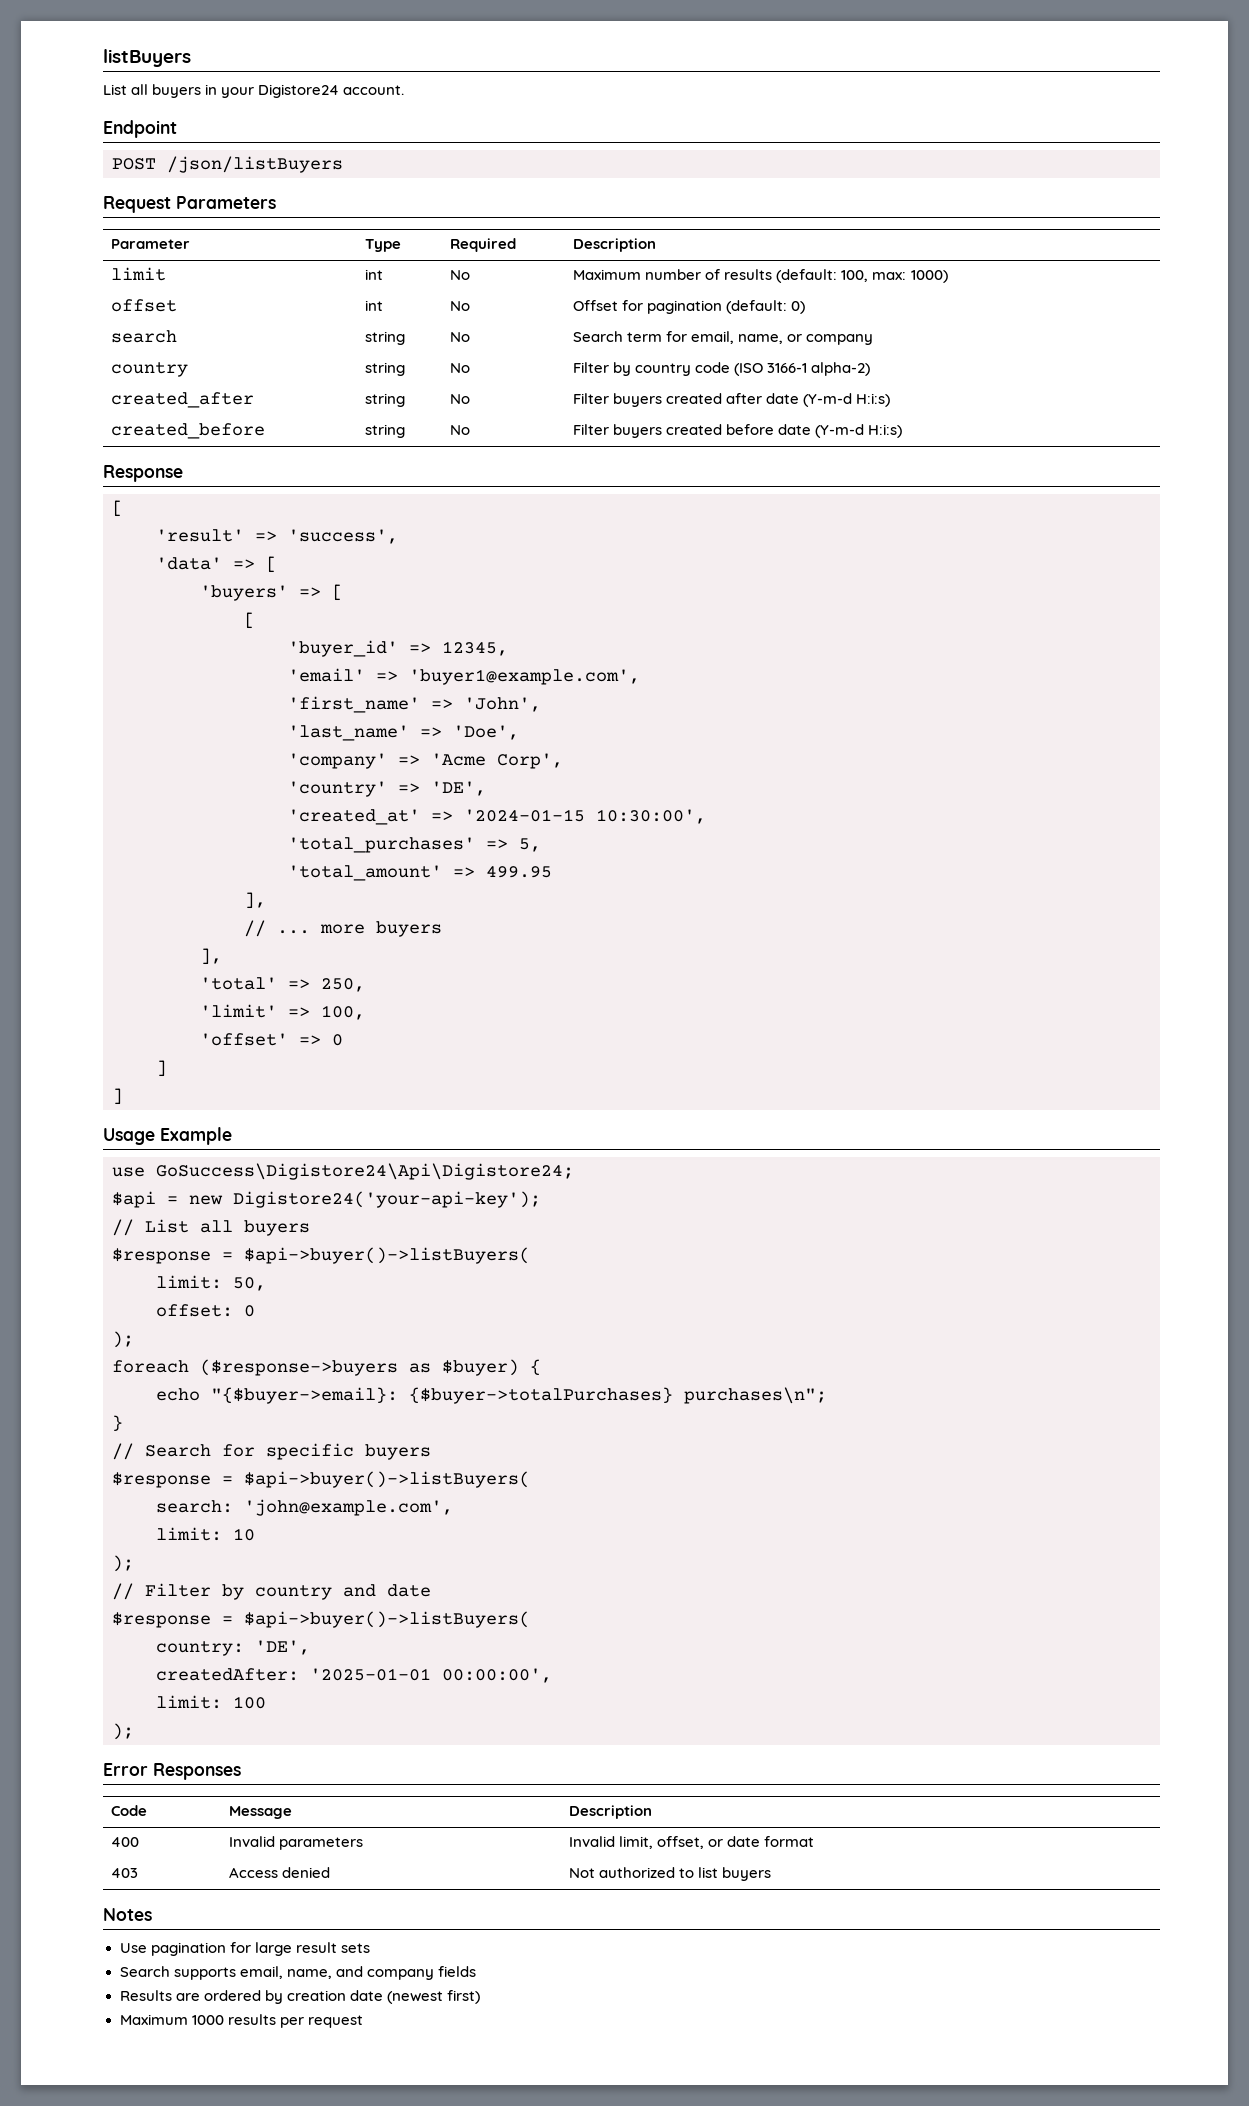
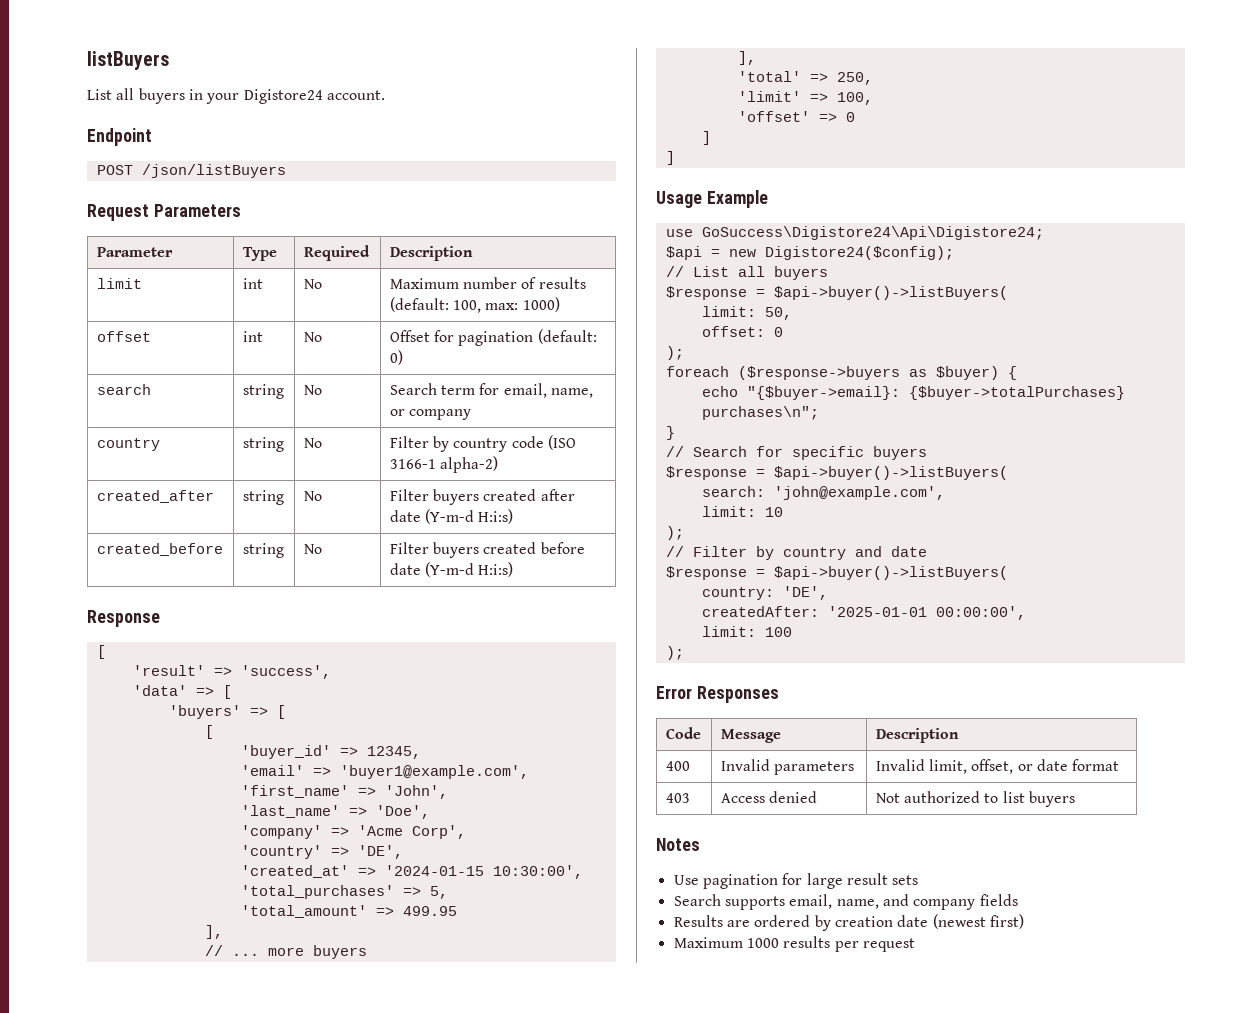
[233,1191,541,1208] Digistore24('your-api-key'); -> [764,246,954,260] Digistore24($config);

